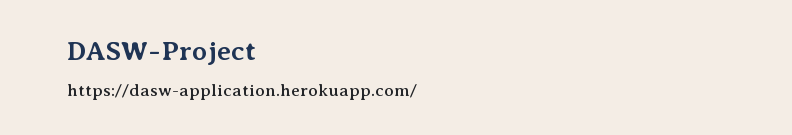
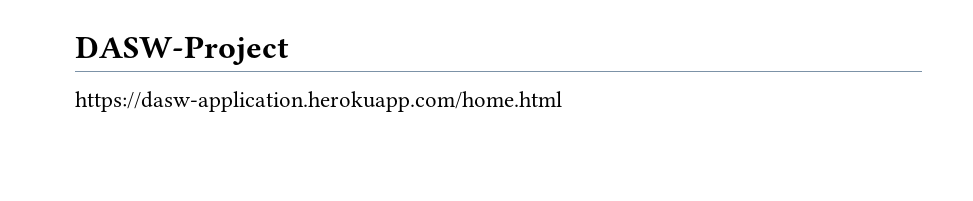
[67,84,417,100] https://dasw-application.herokuapp.com/ -> [75,91,562,112] https://dasw-application.herokuapp.com/home.html

